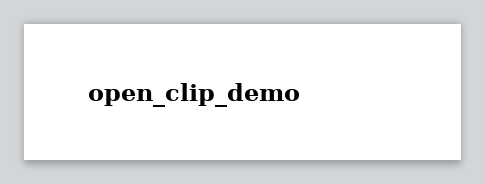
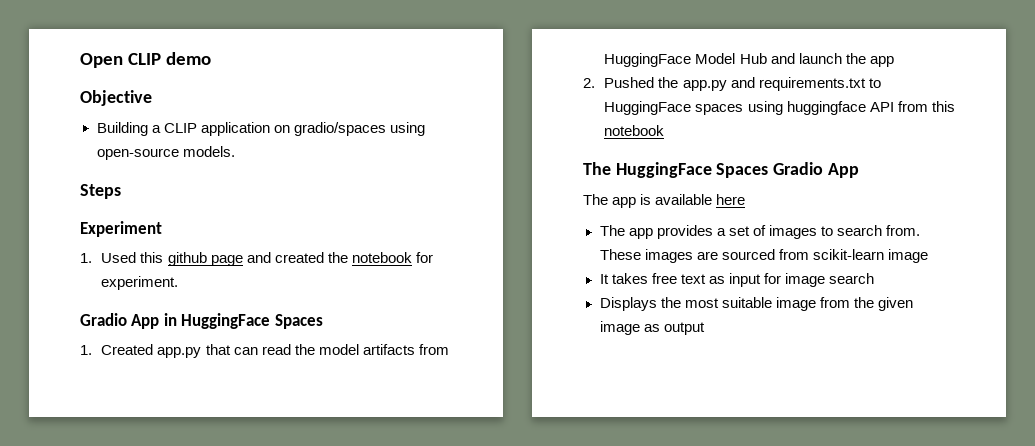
[88,83,300,107] open_clip_demo -> [80,52,211,68] [80,90,152,106] [96,122,425,136] [96,146,235,160] [80,184,121,199] [80,221,162,237] [80,252,433,266] [101,276,179,290] [80,313,323,329] [80,344,449,358] [604,53,894,67] [583,77,881,91] [604,101,955,115] [604,125,665,136] [583,162,859,178] [583,194,746,208] [599,225,920,239] [599,249,928,263] [599,273,874,287] [599,297,913,311] [599,321,705,335] Open CLIP demo // Objective // Building a CLIP application on gradio/spaces using open-source models. // Steps // Experiment // 1. Used this github page and created the notebook for experiment. // Gradio App in HuggingFace Spaces // 1. Created app.py that can read the model artifacts from HuggingFace Model Hub and launch the app // 2. Pushed the app.py and requirements.txt to HuggingFace spaces using huggingface API from this notebook // The HuggingFace Spaces Gradio App // The app is available here // The app provides a set of images to search from. These images are sourced from scikit-learn image // It takes free text as input for image search // Displays the most suitable image from the given image as output

